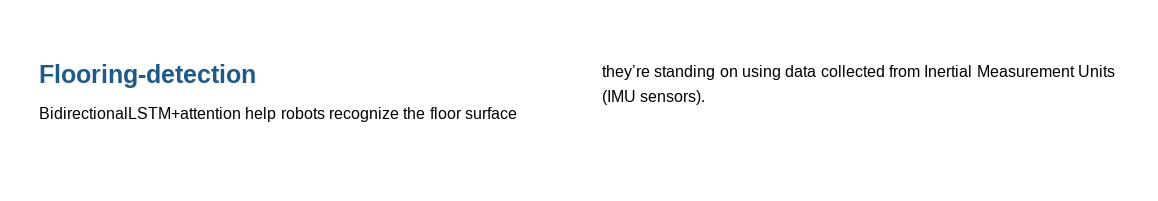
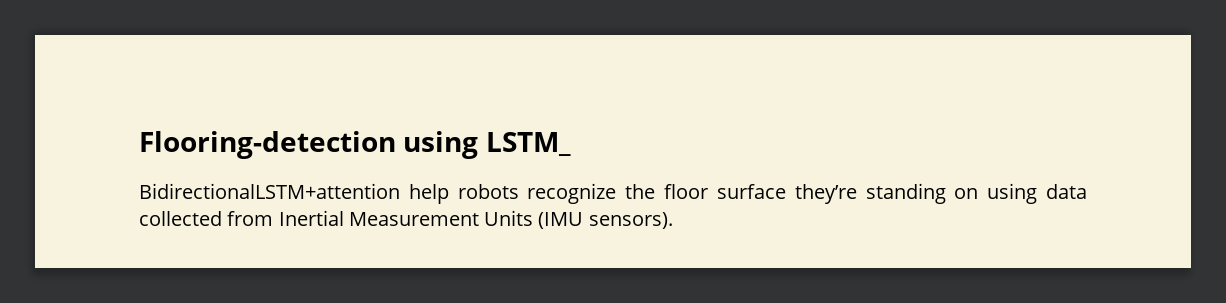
(256, 76) none -> [403,131,571,159] using LSTM_

